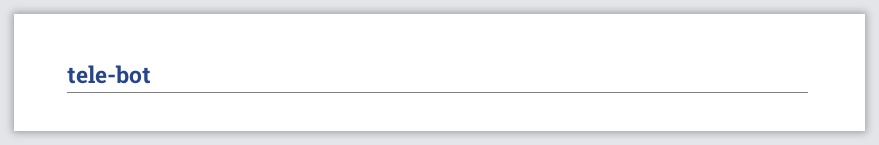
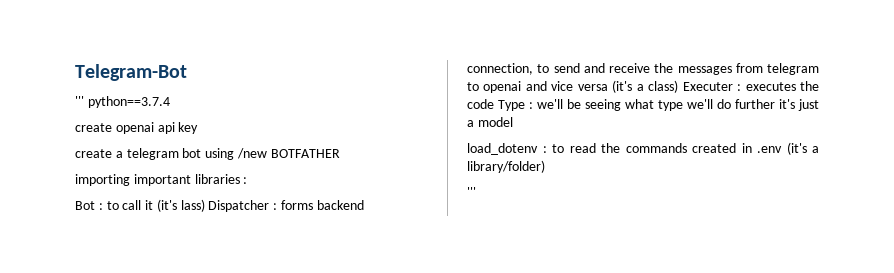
[67,65,151,84] tele-bot -> [75,64,187,81] [75,96,170,108] [75,122,199,134] [75,148,340,160] [75,174,248,186] [75,199,364,212] [467,63,819,75] [467,80,819,93] [467,99,819,111] [467,117,513,127] [467,142,819,155] [467,160,545,173] [467,187,476,197] Telegram-Bot // ''' python==3.7.4 // create openai api key // create a telegram bot using /new BOTFATHER // importing important libraries : // Bot : to call it (it's lass) Dispatcher : forms backend connection, to send and receive the messages from telegram to openai and vice versa (it's a class) Executer : executes the code Type : we'll be seeing what type we'll do further it's just a model // load_dotenv : to read the commands created in .env (it's a library/folder) // '''

